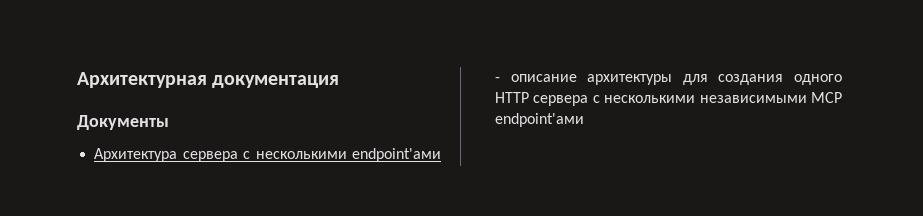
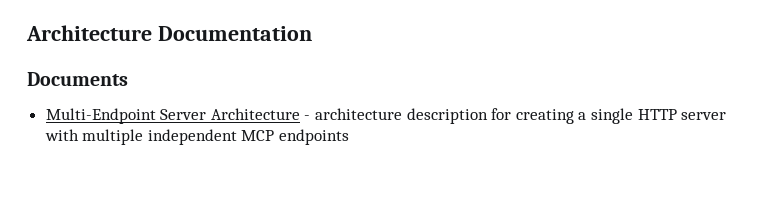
[77,72,340,88] [77,115,169,130] [94,148,441,162] [495,74,842,85] [495,92,842,106] [495,113,585,127] Архитектурная документация // Документы // Архитектура сервера с несколькими endpoint'ами - описание архитектуры для создания одного HTTP сервера с несколькими независимыми MCP endpoint'ами -> [26,25,312,41] [27,72,128,86] [45,108,727,124] [44,129,350,145] Architecture Documentation // Documents // Multi-Endpoint Server Architecture - architecture description for creating a single HTTP server with multiple independent MCP endpoints

